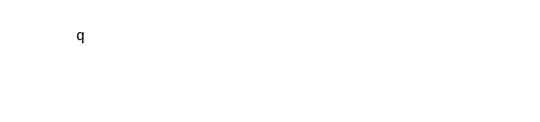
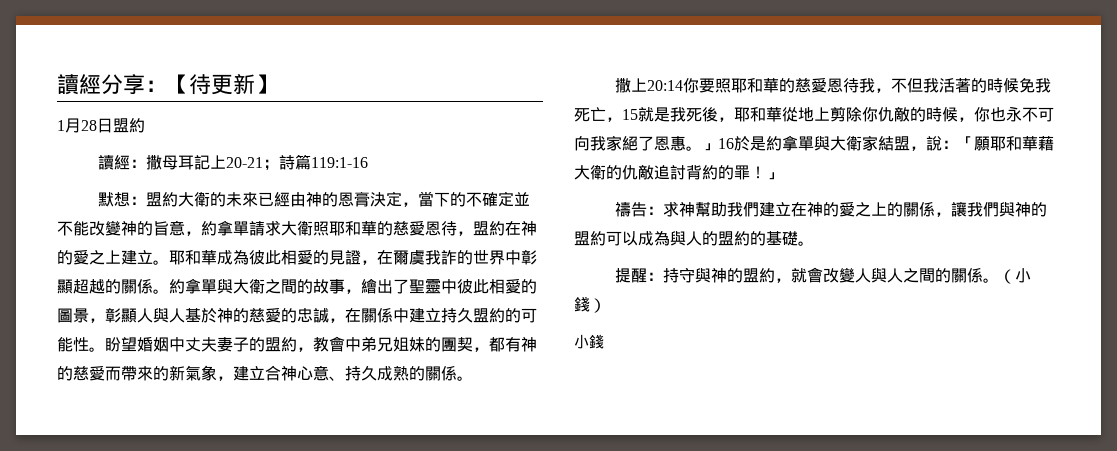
[76,32,85,44] q -> [57,74,277,95] [57,118,145,133] [97,154,368,171] [97,191,530,207] [57,220,537,236] [57,250,537,265] [57,278,537,294] [57,307,537,323] [57,336,537,352] [57,365,473,381] [614,77,1051,93] [574,106,1054,122] [574,135,1054,151] [574,164,782,180] [614,201,1047,217] [574,231,814,246] [614,267,1031,284] [574,296,606,313] [574,334,604,349] 讀經分享：【待更新】 // 1月28日盟約 // 讀經：撒母耳記上20-21；詩篇119:1-16 // 默想：盟約大衛的未來已經由神的恩膏決定，當下的不確定並不能改變神的旨意，約拿單請求大衛照耶和華的慈愛恩待，盟約在神的愛之上建立。耶和華成為彼此相愛的見證，在爾虞我詐的世界中彰顯超越的關係。約拿單與大衛之間的故事，繪出了聖靈中彼此相愛的圖景，彰顯人與人基於神的慈愛的忠誠，在關係中建立持久盟約的可能性。盼望婚姻中丈夫妻子的盟約，教會中弟兄姐妹的團契，都有神的慈愛而帶來的新氣象，建立合神心意、持久成熟的關係。 // 撒上20:14你要照耶和華的慈愛恩待我，不但我活著的時候免我死亡，15就是我死後，耶和華從地上剪除你仇敵的時候，你也永不可向我家絕了恩惠。」16於是約拿單與大衛家結盟，說：「願耶和華藉大衛的仇敵追討背約的罪！」 // 禱告：求神幫助我們建立在神的愛之上的關係，讓我們與神的盟約可以成為與人的盟約的基礎。 // 提醒：持守與神的盟約，就會改變人與人之間的關係。（小錢） // 小錢

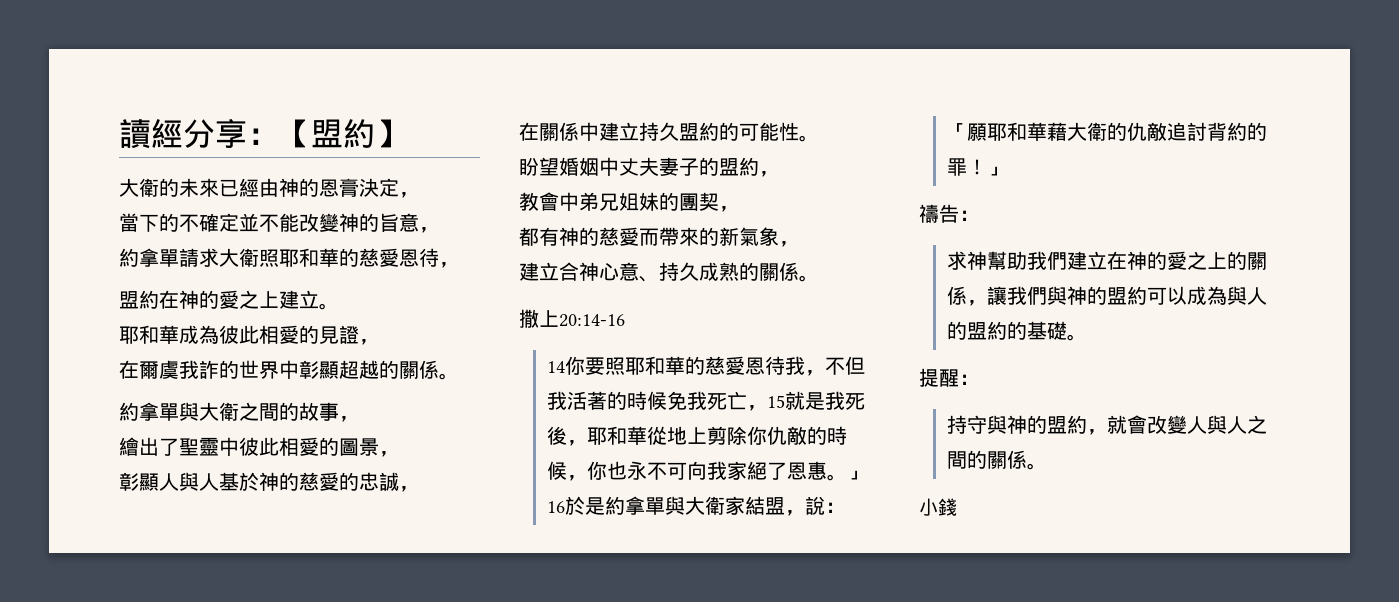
[189,74,255,95] 待更新 -> [311,119,375,148] 盟約
[57,118,145,133] [97,154,368,171] [97,192,178,207] 1月28日盟約 // 讀經：撒母耳記上20-21；詩篇119:1-16 // 默想：盟約 -> (407, 133) none
(418, 204) none -> (419, 195) //
(201, 233) none -> (439, 230) //
(473, 233) none -> (459, 265) //
(169, 262) none -> (339, 306) //
(377, 262) none -> (379, 342) //
(169, 291) none -> (459, 376) //
(361, 291) none -> (359, 419) //
(105, 320) none -> (399, 454) //
(345, 320) none -> (419, 489) //
(105, 349) none -> (819, 138) //
(313, 349) none -> (779, 174) //
(489, 349) none -> (739, 209) //
(233, 378) none -> (799, 244) //
[646,80,683,91] 20:14 -> [559,314,625,327] [546,361,565,373] 20:14-16 // 14
(663, 210) none -> (979, 215) //
(663, 276) none -> (979, 379) //
[998,268,1031,284] [574,296,606,313] （小錢） -> (1047, 466) none

